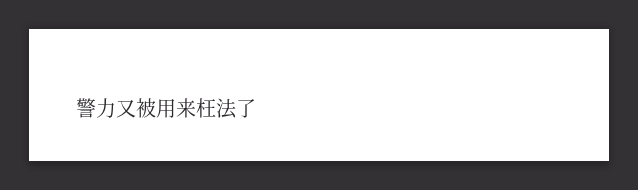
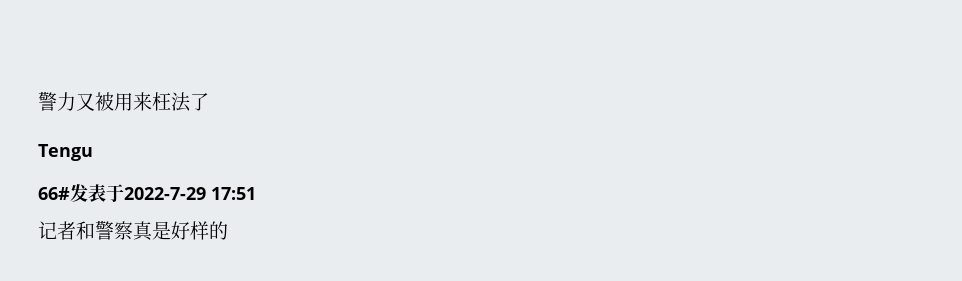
(256, 108) none -> [38,144,93,161] [38,184,256,202] [38,220,228,241] // Tengu // 66#发表于2022-7-29 17:51 // 记者和警察真是好样的

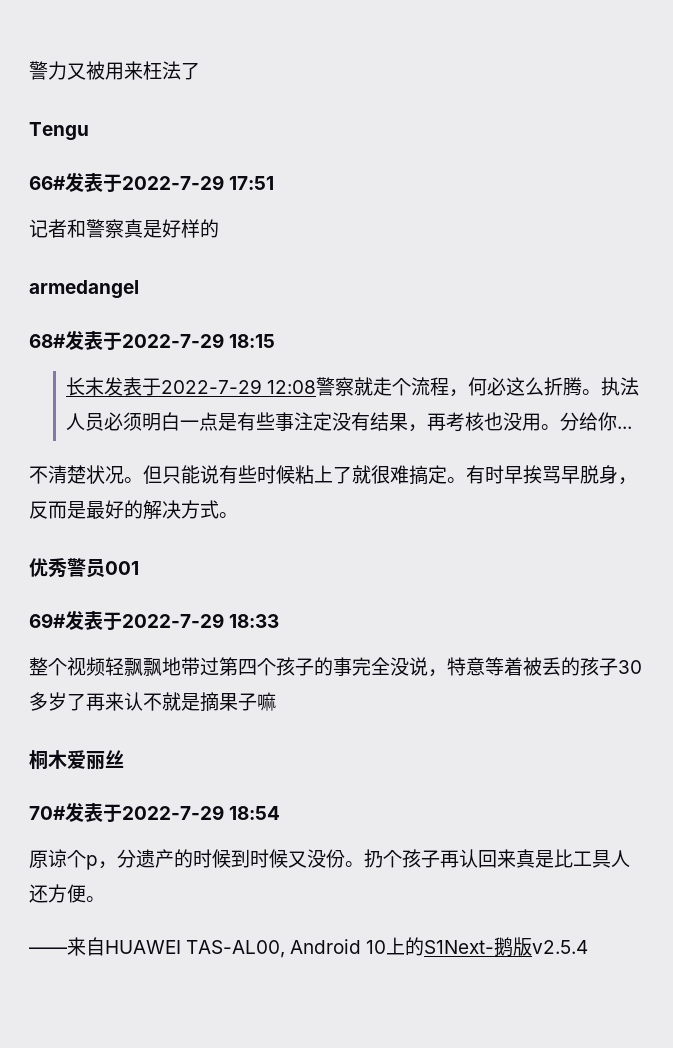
(228, 230) none -> [29,280,139,299] [29,330,276,350] [65,377,640,397] [65,412,632,432] [29,465,637,485] [29,500,238,520] [29,558,139,578] [29,610,280,630] [29,657,642,677] [29,692,276,712] [29,750,124,770] [29,802,281,822] [29,849,630,870] [29,884,105,903] [29,937,589,958] // armedangel // 68#发表于2022-7-29 18:15 // 长末发表于2022-7-29 12:08警察就走个流程，何必这么折腾。执法人员必须明白一点是有些事注定没有结果，再考核也没用。分给你... // 不清楚状况。但只能说有些时候粘上了就很难搞定。有时早挨骂早脱身，反而是最好的解决方式。 // 优秀警员001 // 69#发表于2022-7-29 18:33 // 整个视频轻飘飘地带过第四个孩子的事完全没说，特意等着被丢的孩子30多岁了再来认不就是摘果子嘛 // 桐木爱丽丝 // 70#发表于2022-7-29 18:54 // 原谅个p，分遗产的时候到时候又没份。扔个孩子再认回来真是比工具人还方便。 // ——来自HUAWEI TAS-AL00, Android 10上的S1Next-鹅版v2.5.4

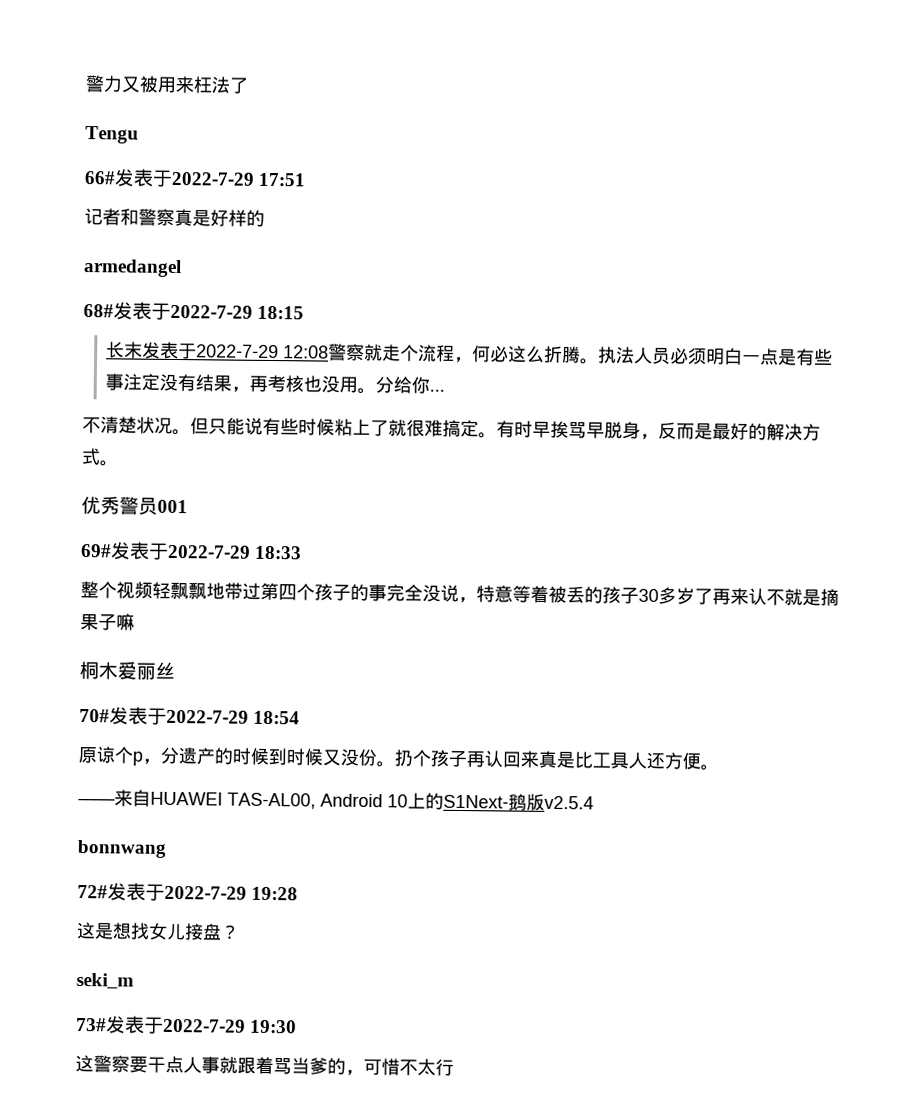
(589, 947) none -> [77,839,167,858] [77,882,299,901] [76,921,240,941] [76,972,134,989] [76,1015,298,1034] [75,1054,454,1077] // bonnwang // 72#发表于2022-7-29 19:28 // 这是想找女儿接盘？ // seki_m // 73#发表于2022-7-29 19:30 // 这警察要干点人事就跟着骂当爹的，可惜不太行

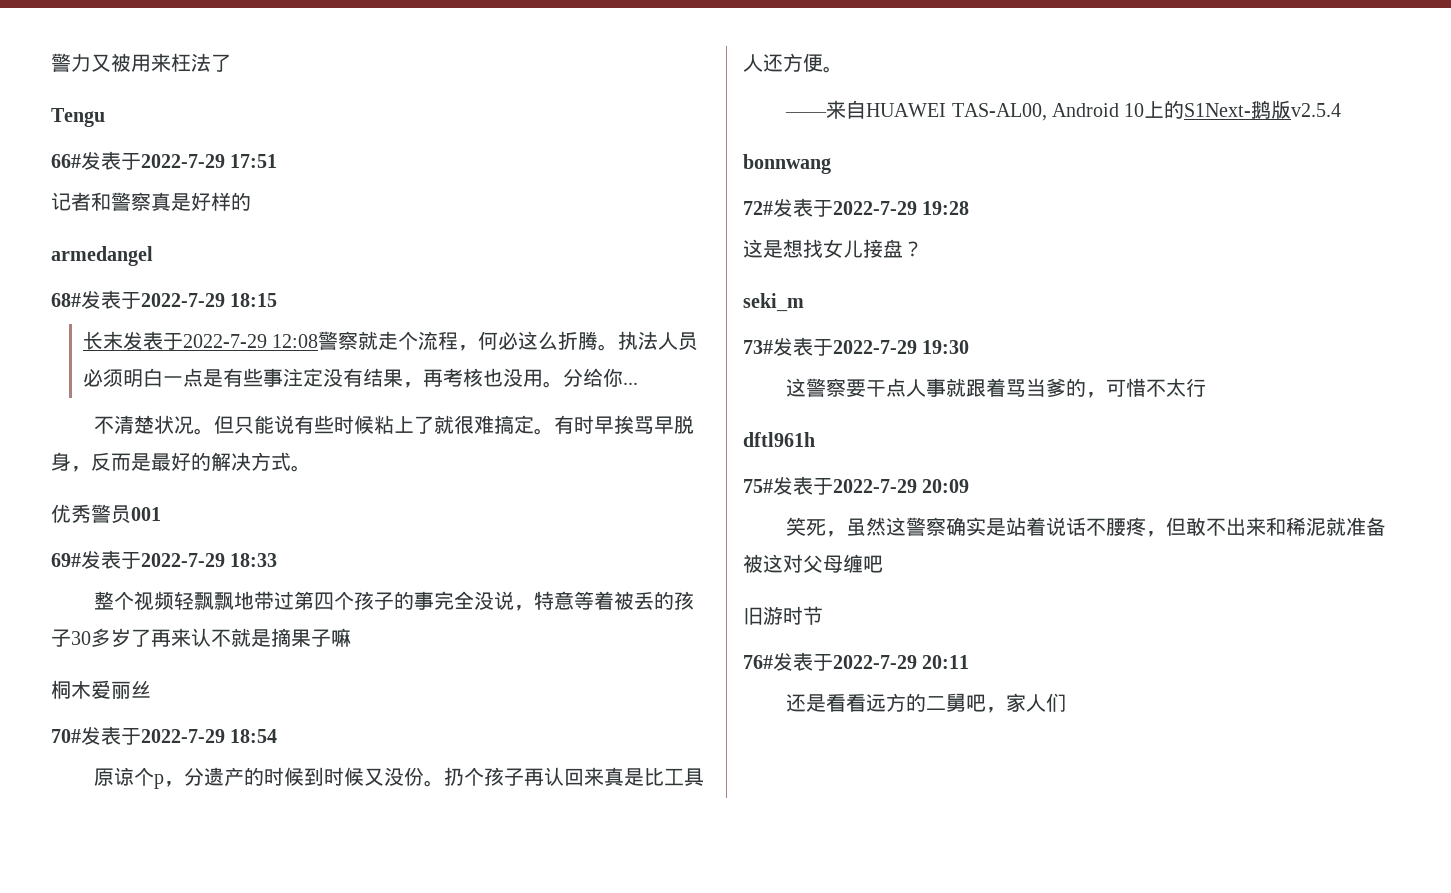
(454, 1067) none -> [743,432,815,447] [743,476,970,495] [786,517,1387,537] [743,554,883,573] [743,606,823,625] [743,652,970,671] [786,693,1067,713] // dftl961h // 75#发表于2022-7-29 20:09 // 笑死，虽然这警察确实是站着说话不腰疼，但敢不出来和稀泥就准备被这对父母缠吧 // 旧游时节 // 76#发表于2022-7-29 20:11 // 还是看看远方的二舅吧，家人们

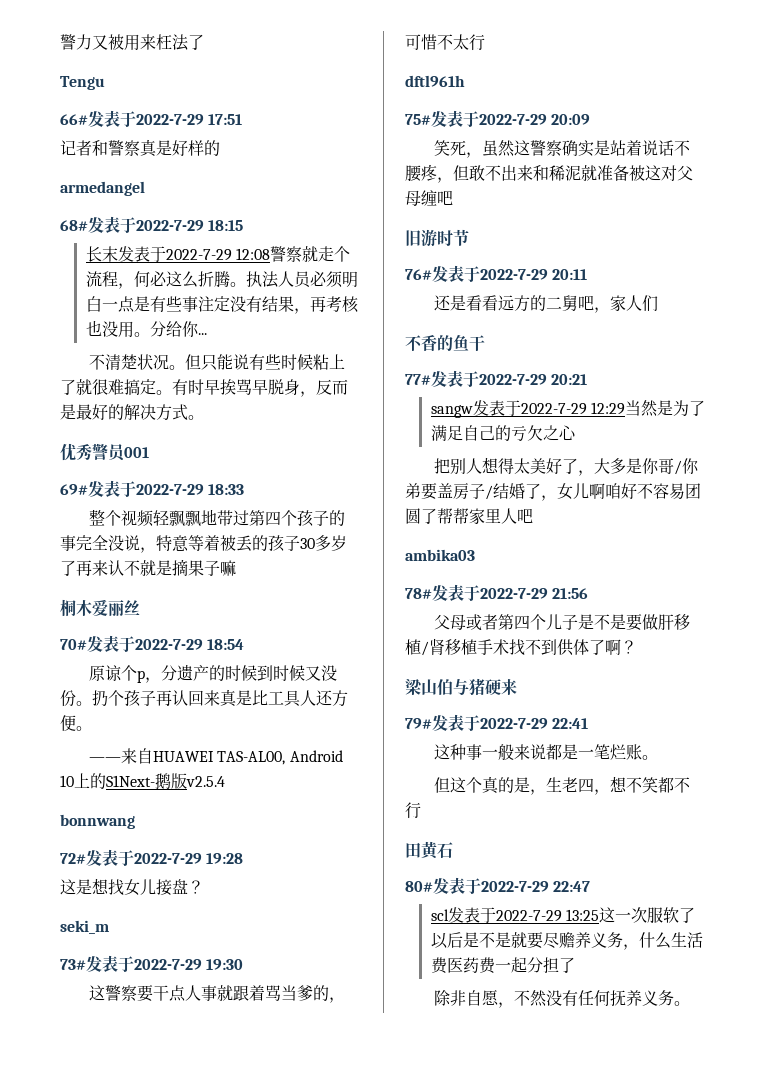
(1067, 702) none -> [405,334,485,352] [405,370,588,387] [430,400,705,418] [430,425,576,441] [433,457,699,476] [405,483,701,501] [405,508,533,525] [405,549,475,561] [405,584,589,601] [433,614,690,631] [405,638,637,656] [405,678,517,696] [405,714,589,731] [433,744,658,760] [433,776,690,795] [405,802,421,819] [405,841,453,859] [405,877,591,894] [430,907,695,923] [430,932,703,950] [430,957,575,974] [433,990,690,1008] // 不香的鱼干 // 77#发表于2022-7-29 20:21 // sangw发表于2022-7-29 12:29当然是为了满足自己的亏欠之心 // 把别人想得太美好了，大多是你哥/你弟要盖房子/结婚了，女儿啊咱好不容易团圆了帮帮家里人吧 // ambika03 // 78#发表于2022-7-29 21:56 // 父母或者第四个儿子是不是要做肝移植/肾移植手术找不到供体了啊？ // 梁山伯与猪硬来 // 79#发表于2022-7-29 22:41 // 这种事一般来说都是一笔烂账。 // 但这个真的是，生老四，想不笑都不行 // 田黄石 // 80#发表于2022-7-29 22:47 // scl发表于2022-7-29 13:25这一次服软了以后是不是就要尽赡养义务，什么生活费医药费一起分担了 // 除非自愿，不然没有任何抚养义务。

